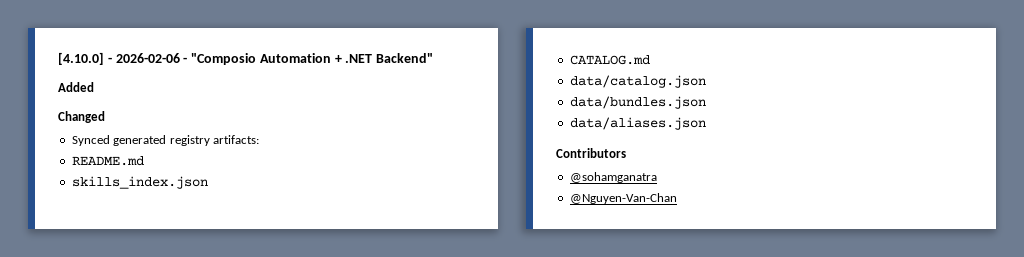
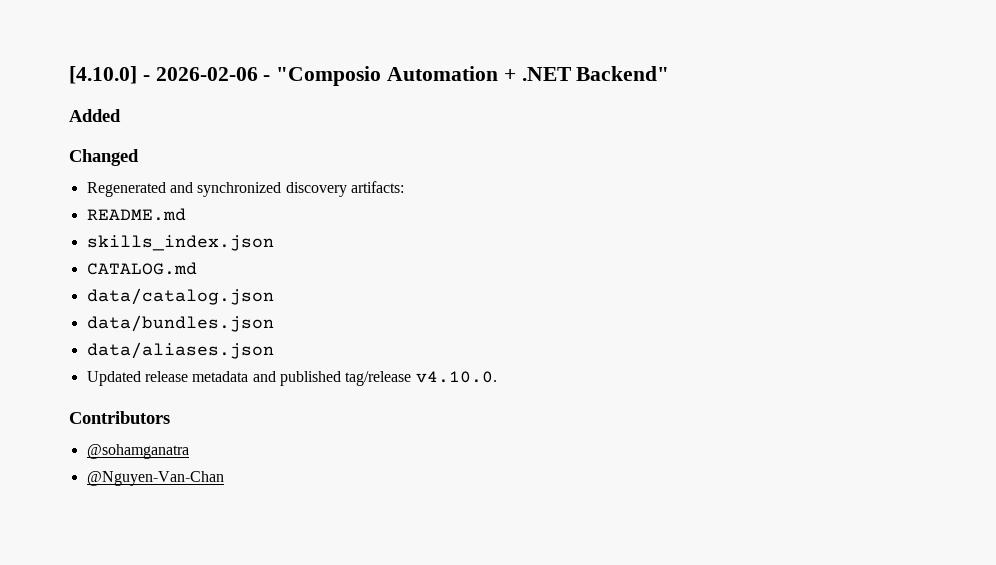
[71,135,210,146] Synced generated registry -> [86,182,347,197] Regenerated and synchronized discovery
(706, 123) none -> [86,371,497,386] // Updated release metadata and published tag/release v4.10.0.

